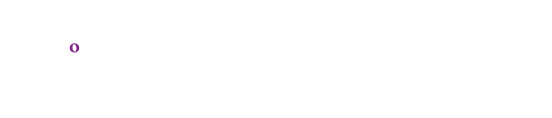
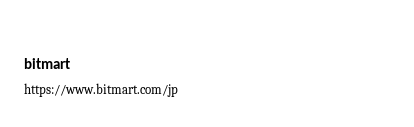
[68,43,80,53] o -> [24,58,70,69] [24,83,178,97] bitmart // https://www.bitmart.com/jp

